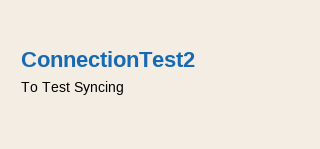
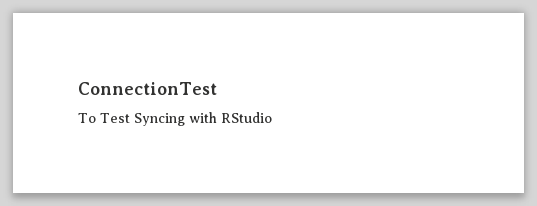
[21,51,195,67] ConnectionTest2 -> [78,82,217,95] ConnectionTest
(124, 88) none -> [188,112,272,123] with RStudio

